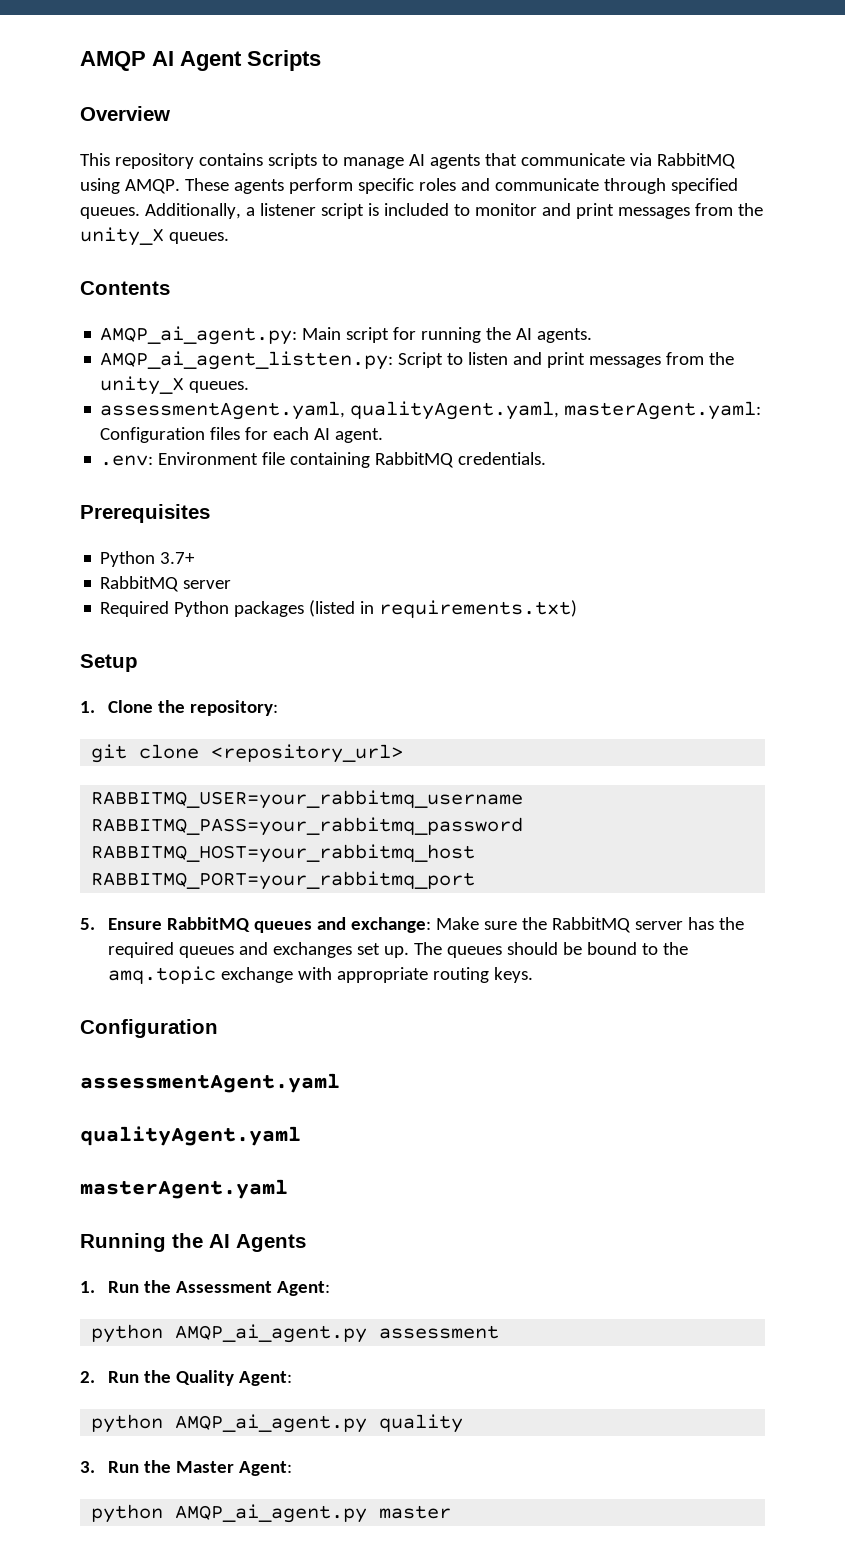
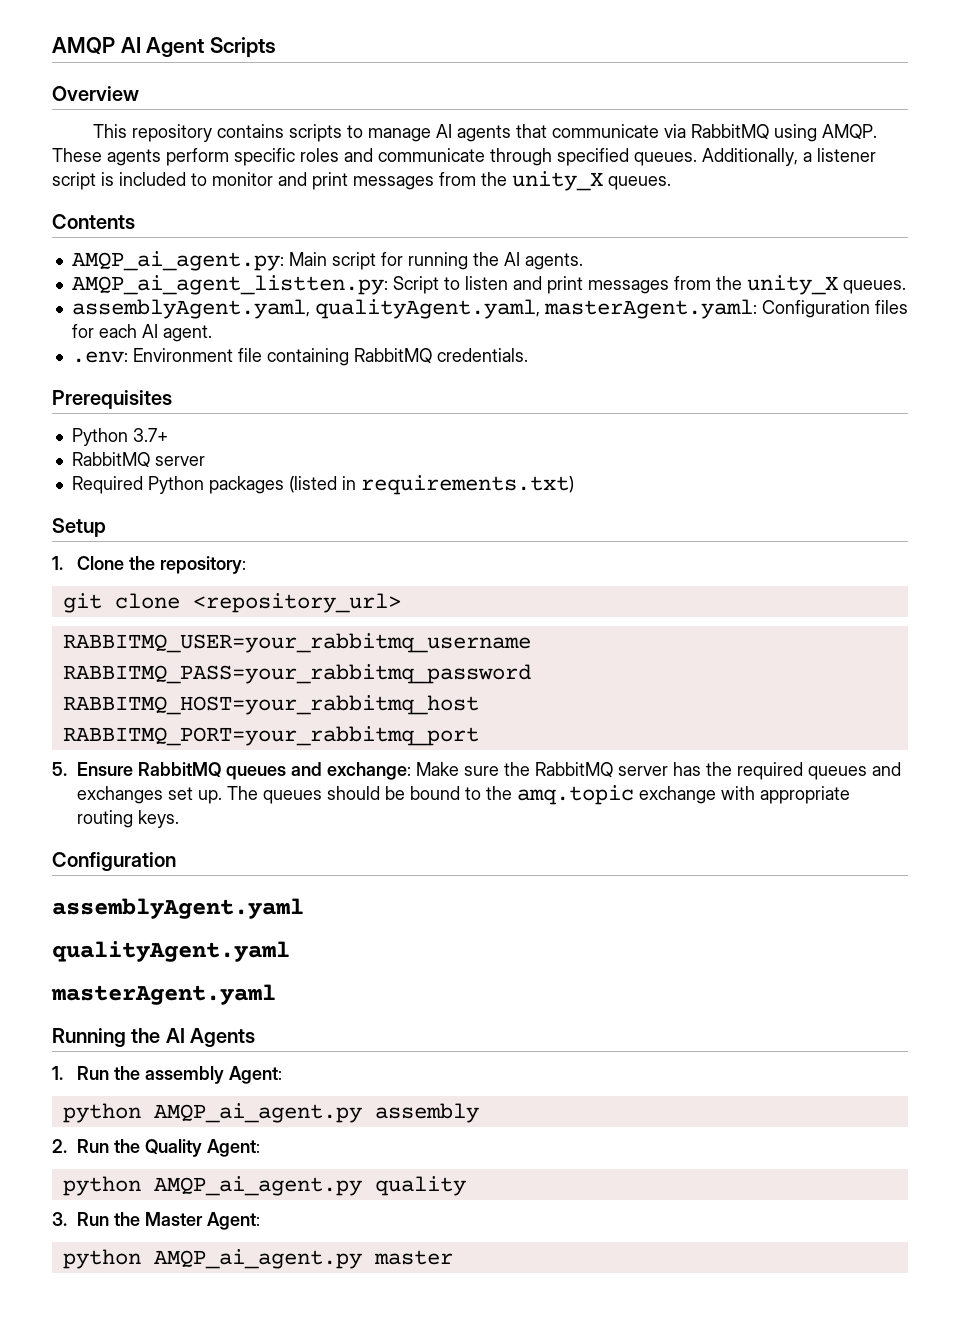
[100,401,346,420] assessmentAgent.yaml, -> [71,299,310,319] assemblyAgent.yaml,
[80,1073,340,1093] assessmentAgent.yaml -> [52,898,304,919] assemblyAgent.yaml
[175,1281,330,1296] [91,1324,500,1343] Assessment Agent: // python AMQP_ai_agent.py assessment -> [144,1066,282,1084] [62,1103,479,1123] assembly Agent: // python AMQP_ai_agent.py assembly

